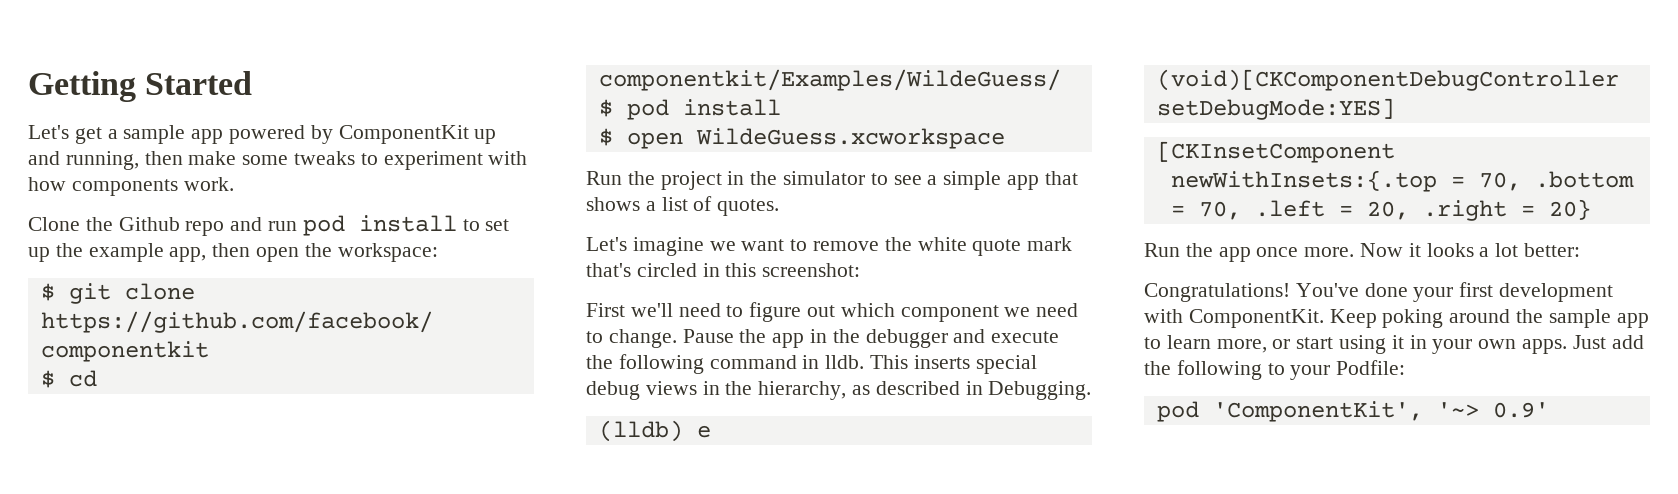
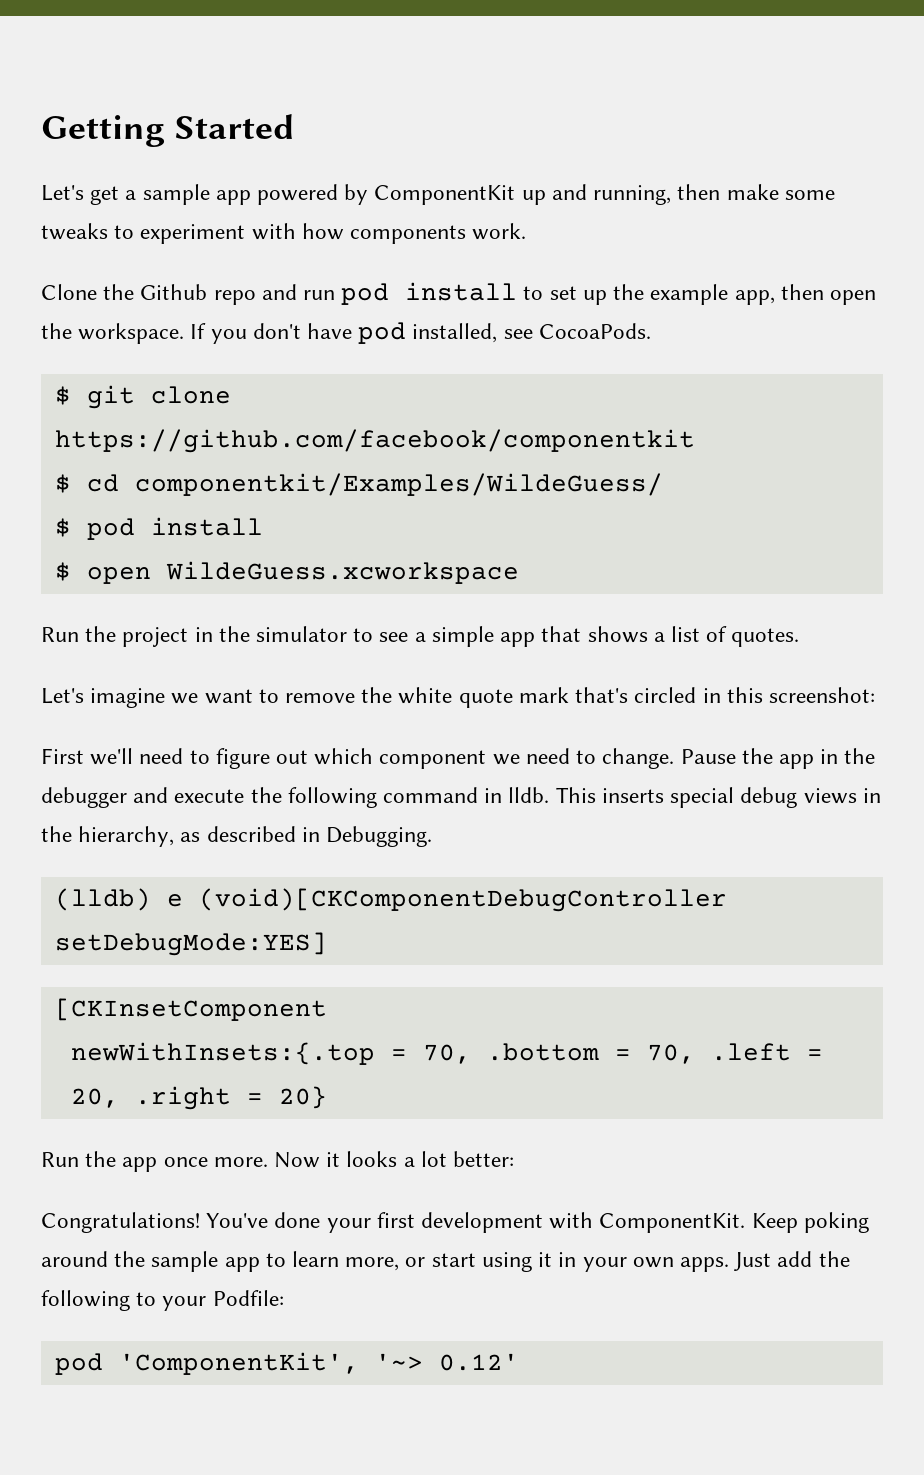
[337,243,438,262] workspace: -> [78,322,651,344] workspace. If you don't have pod installed, see CocoaPods.
[1492,402,1549,418] 0.9' -> [438,1353,519,1371] 0.12'

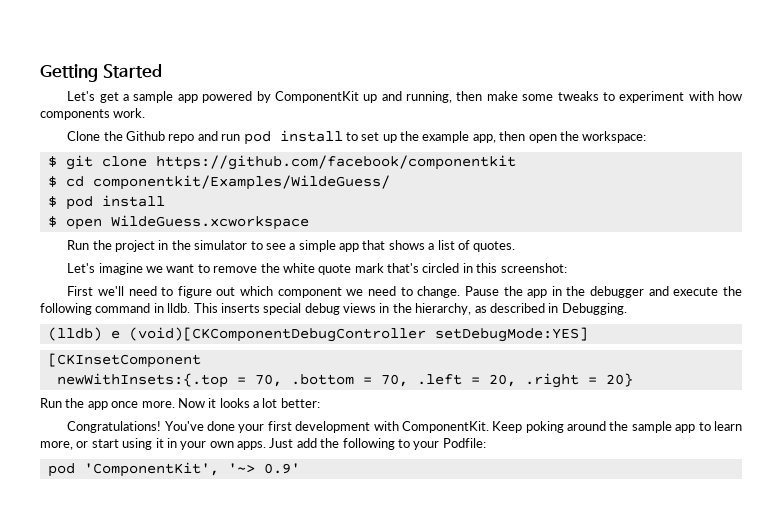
[78,322,651,344] workspace. If you don't have pod installed, see CocoaPods. -> [582,131,647,143] workspace:
[438,1353,519,1371] 0.12' -> [263,463,300,474] 0.9'

